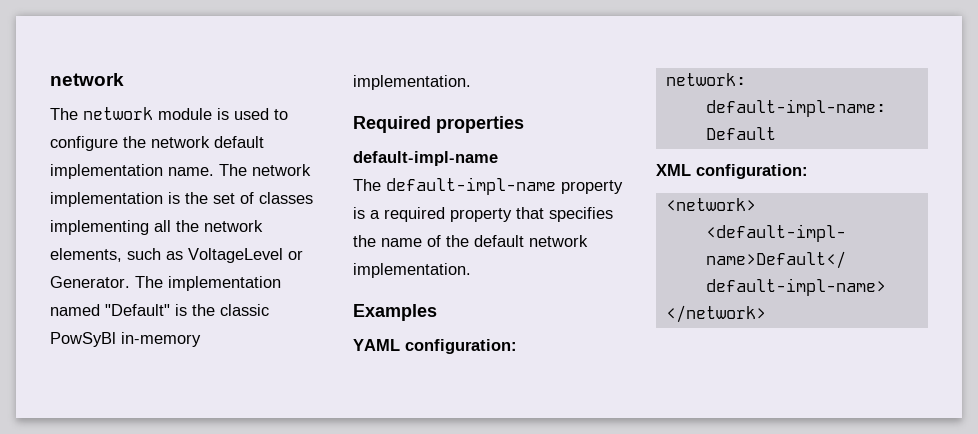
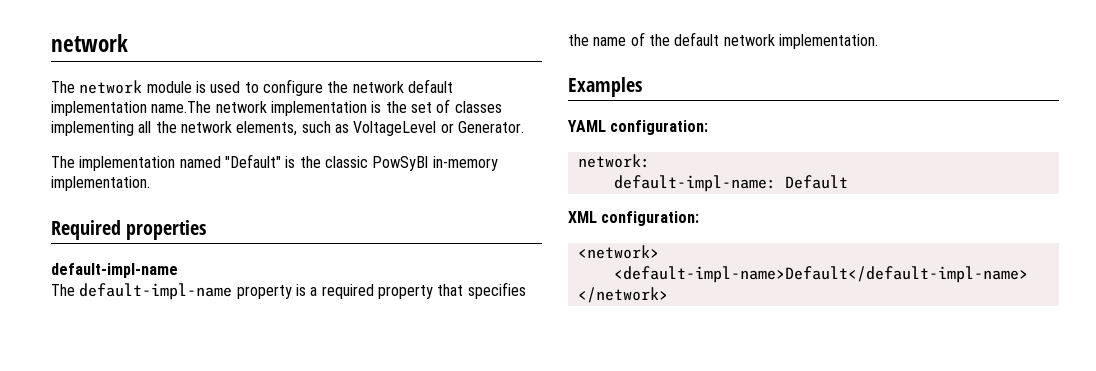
[168,164,247,176] name. The -> [151,101,212,113] name.The
(130, 282) none -> (524, 127) //

